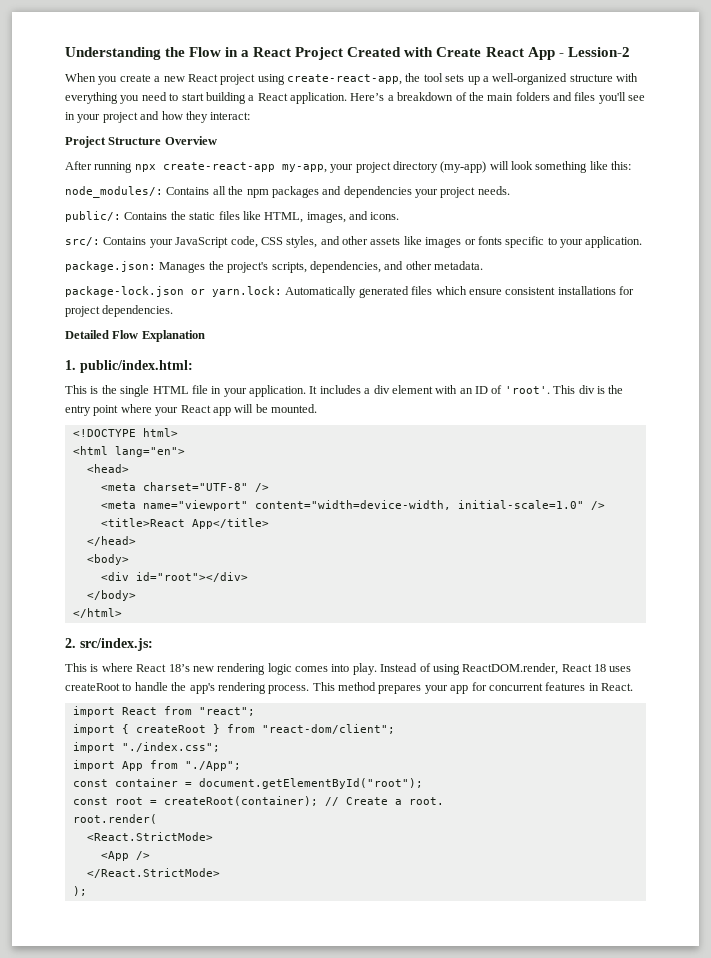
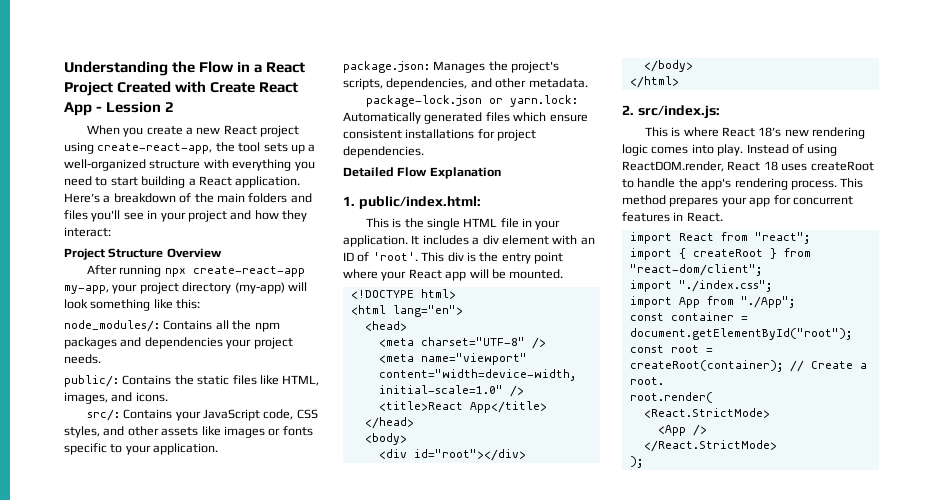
[567,47,630,57] Lession-2 -> [106,102,175,113] Lession 2

